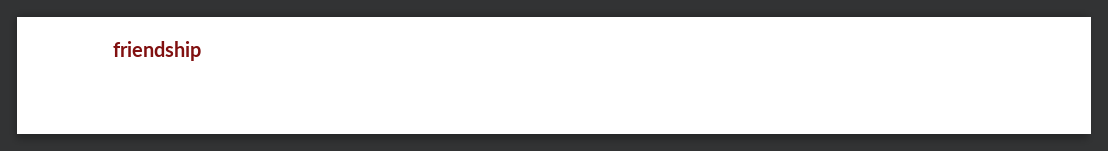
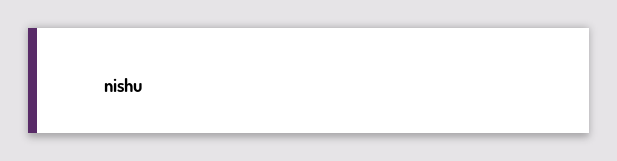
[113,41,201,61] friendship -> [104,78,142,92] nishu

